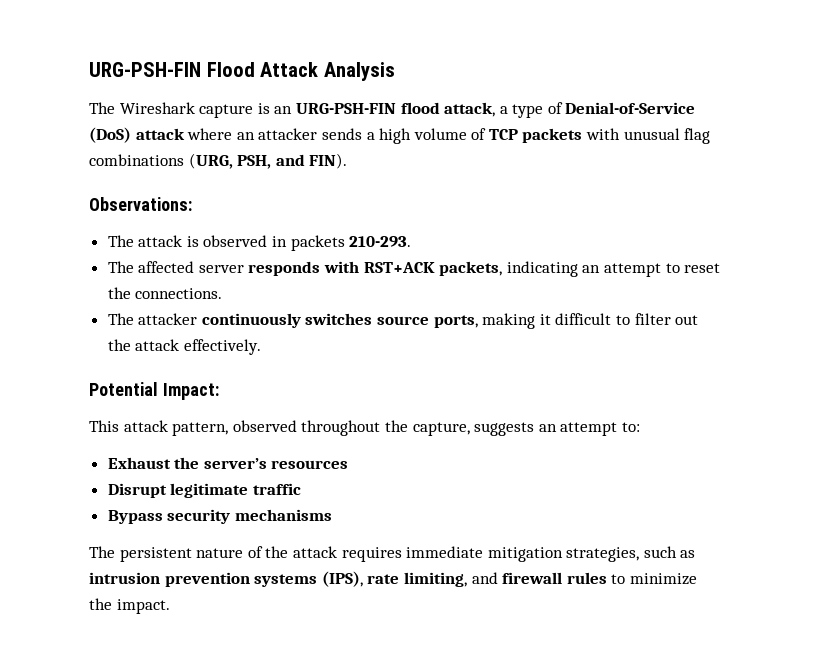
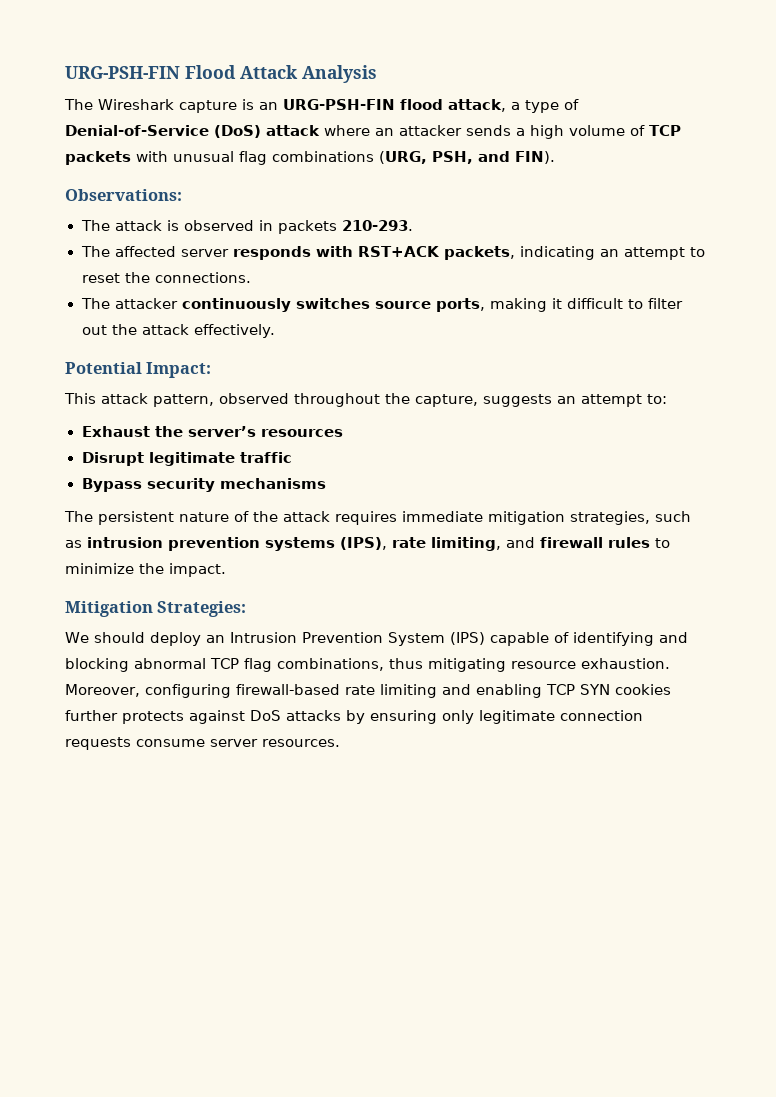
(170, 606) none -> [65,601,247,617] [65,632,688,646] [65,658,670,672] [65,684,671,698] [65,710,643,724] [65,737,340,750] // Mitigation Strategies: // We should deploy an Intrusion Prevention System (IPS) capable of identifying and blocking abnormal TCP flag combinations, thus mitigating resource exhaustion. Moreover, configuring firewall-based rate limiting and enabling TCP SYN cookies further protects against DoS attacks by ensuring only legitimate connection requests consume server resources.

